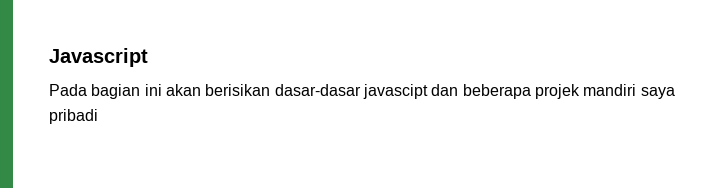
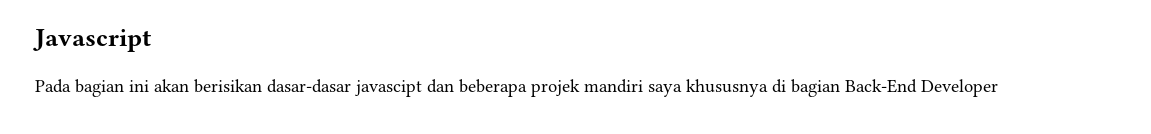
[49,109,98,124] pribadi -> [686,79,998,97] khususnya di bagian Back-End Developer

